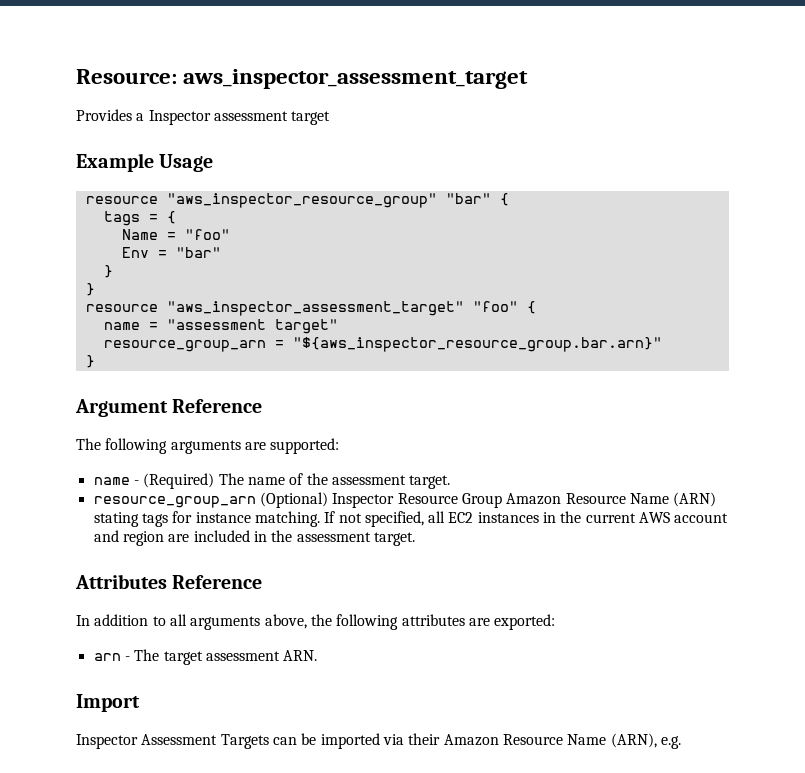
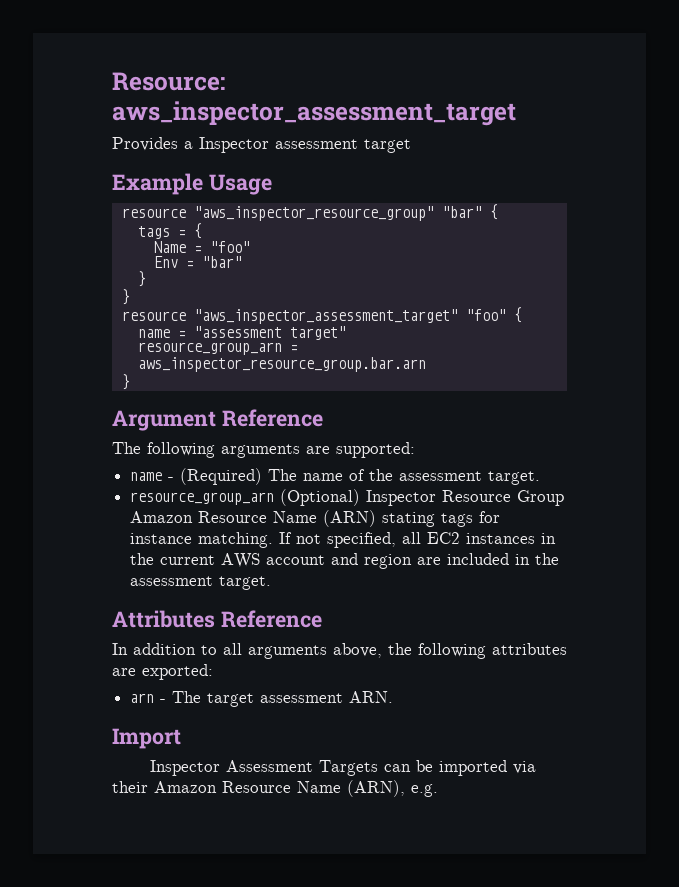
[292,337,662,352] "${aws_inspector_resource_group.bar.arn}" -> [137,357,426,372] aws_inspector_resource_group.bar.arn

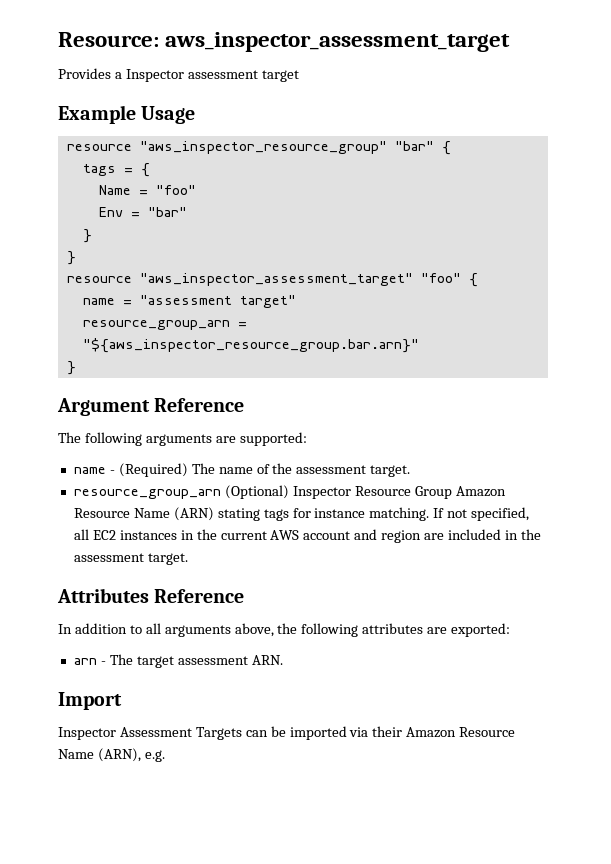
[137,357,426,372] aws_inspector_resource_group.bar.arn -> [82,338,419,353] "${aws_inspector_resource_group.bar.arn}"

